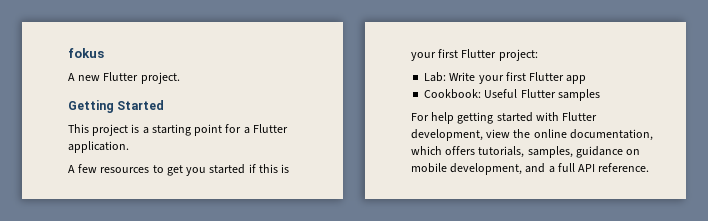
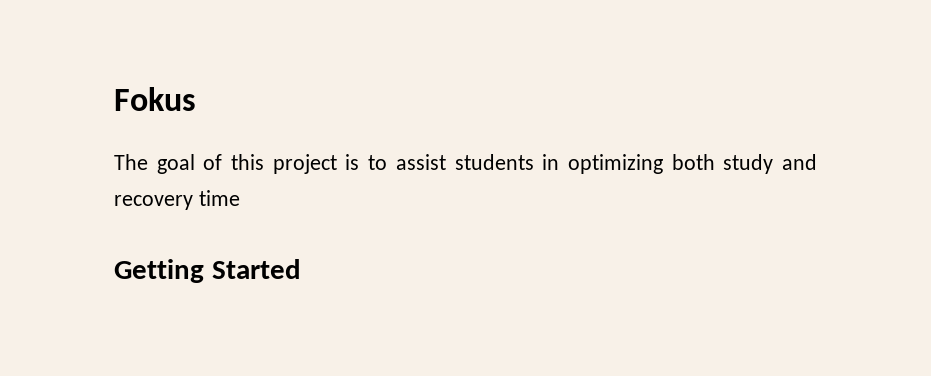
[68,48,104,58] [68,72,180,84] [68,100,165,113] [68,124,288,136] [68,141,129,153] [68,164,290,176] [411,49,538,61] [424,72,587,84] [424,89,600,101] [411,112,598,124] [411,129,653,141] [411,146,641,158] [411,163,650,175] fokus // A new Flutter project. // Getting Started // This project is a starting point for a Flutter application. // A few resources to get you started if this is your first Flutter project: // Lab: Write your first Flutter app // Cookbook: Useful Flutter samples // For help getting started with Flutter development, view the online documentation, which offers tutorials, samples, guidance on mobile development, and a full API reference. -> [114,87,196,111] [114,154,818,174] [114,190,240,210] [114,259,301,283] Fokus // The goal of this project is to assist students in optimizing both study and recovery time // Getting Started

